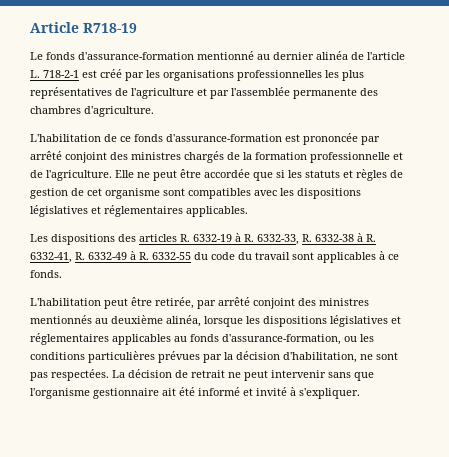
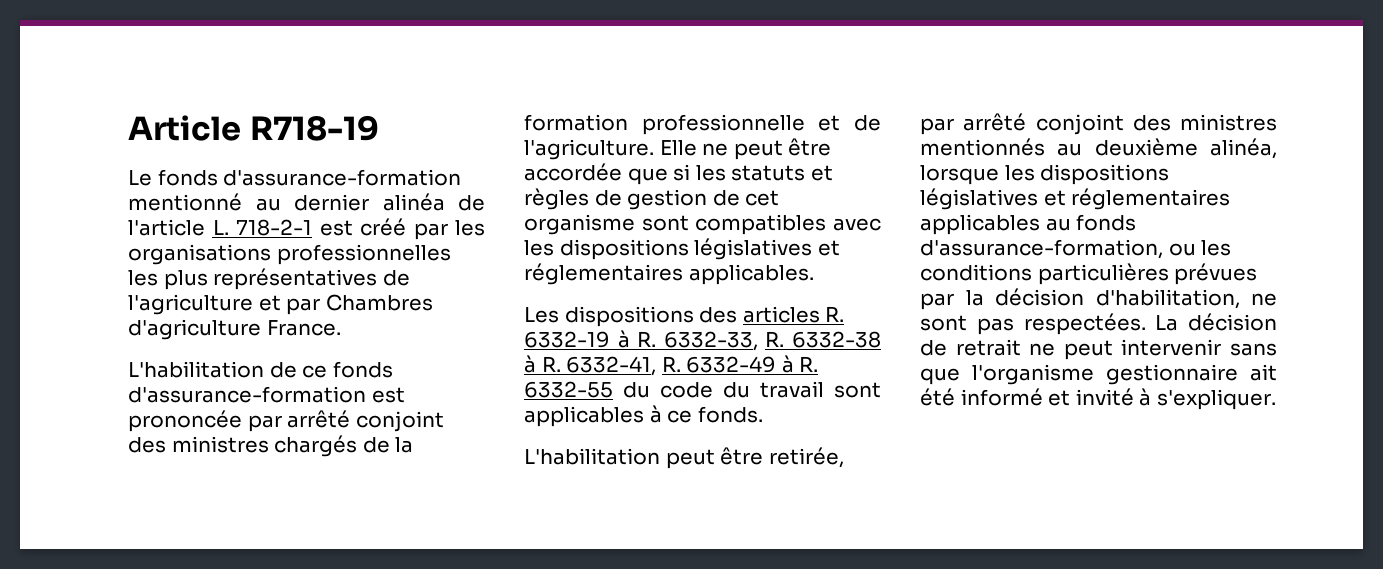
[231,87,378,99] [30,106,154,117] l'assemblée permanente des chambres d'agriculture. -> [325,294,433,311] [128,319,341,340] Chambres d'agriculture France.

